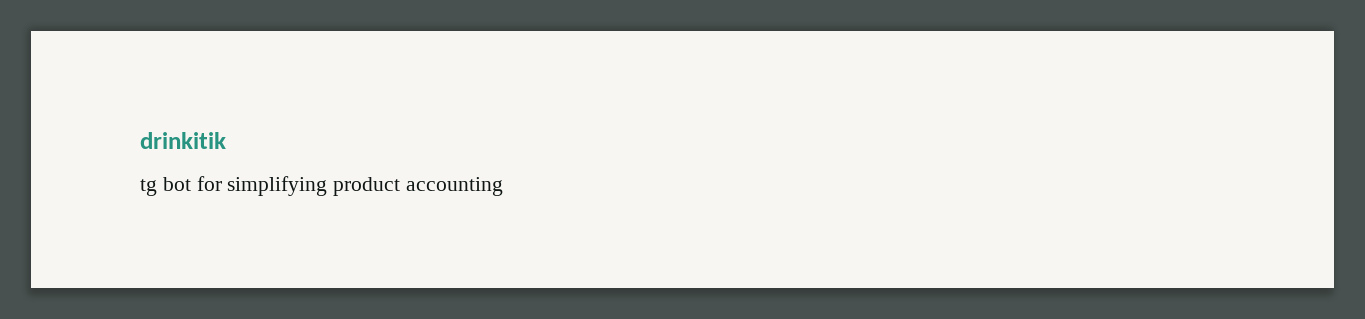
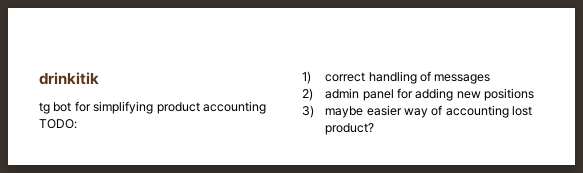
(504, 186) none -> [39,119,77,129] [302,71,491,84] [302,88,535,101] [302,105,533,118] [325,123,375,135] TODO: // 1) correct handling of messages // 2) admin panel for adding new positions // 3) maybe easier way of accounting lost product?

